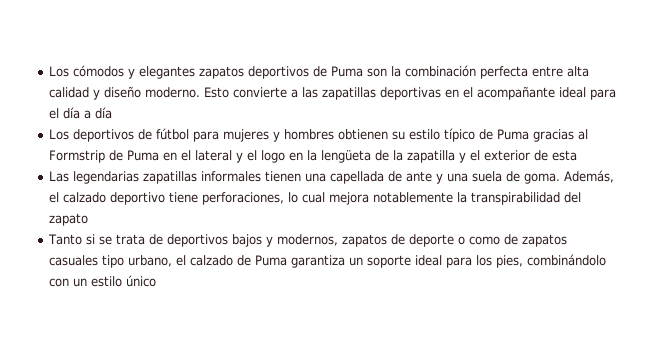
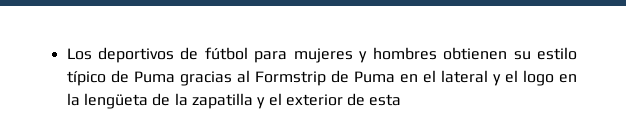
[48,65,589,79] [48,86,616,100] [48,107,112,119] [48,129,69,140] Los cómodos y elegantes zapatos deportivos de Puma son la combinación perfecta entre alta calidad y diseño moderno. Esto convierte a las zapatillas deportivas en el acompañante ideal para el día a día // Los -> [66,48,92,60] Los
[48,170,614,184] [48,192,581,205] [48,213,88,226] [47,234,567,247] [48,254,606,268] [48,275,156,287] // Las legendarias zapatillas informales tienen una capellada de ante y una suela de goma. Además, el calzado deportivo tiene perforaciones, lo cual mejora notablemente la transpirabilidad del zapato // Tanto si se trata de deportivos bajos y modernos, zapatos de deporte o como de zapatos casuales tipo urbano, el calzado de Puma garantiza un soporte ideal para los pies, combinándolo con un estilo único -> (402, 100) none

